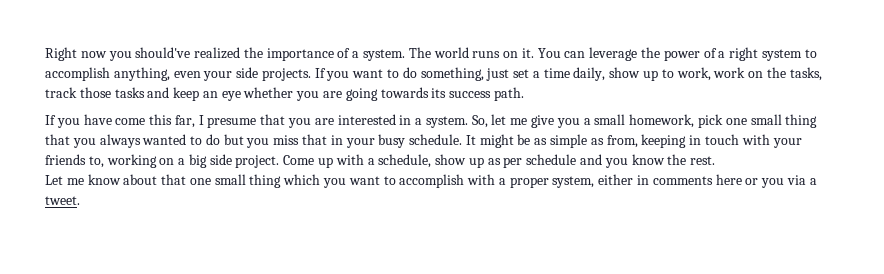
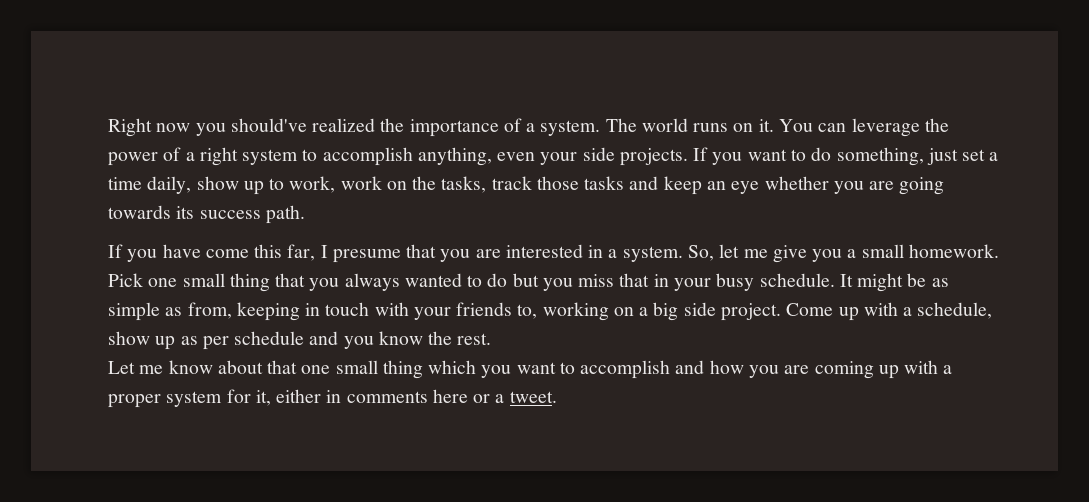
[629,114,723,128] homework, pick -> [908,244,999,258] [108,273,143,287] homework. Pick
[467,174,595,188] with a proper system, -> [675,360,953,379] [108,389,271,408] and how you are coming up with a proper system for it,
[761,175,806,188] you via -> (491, 398) none

